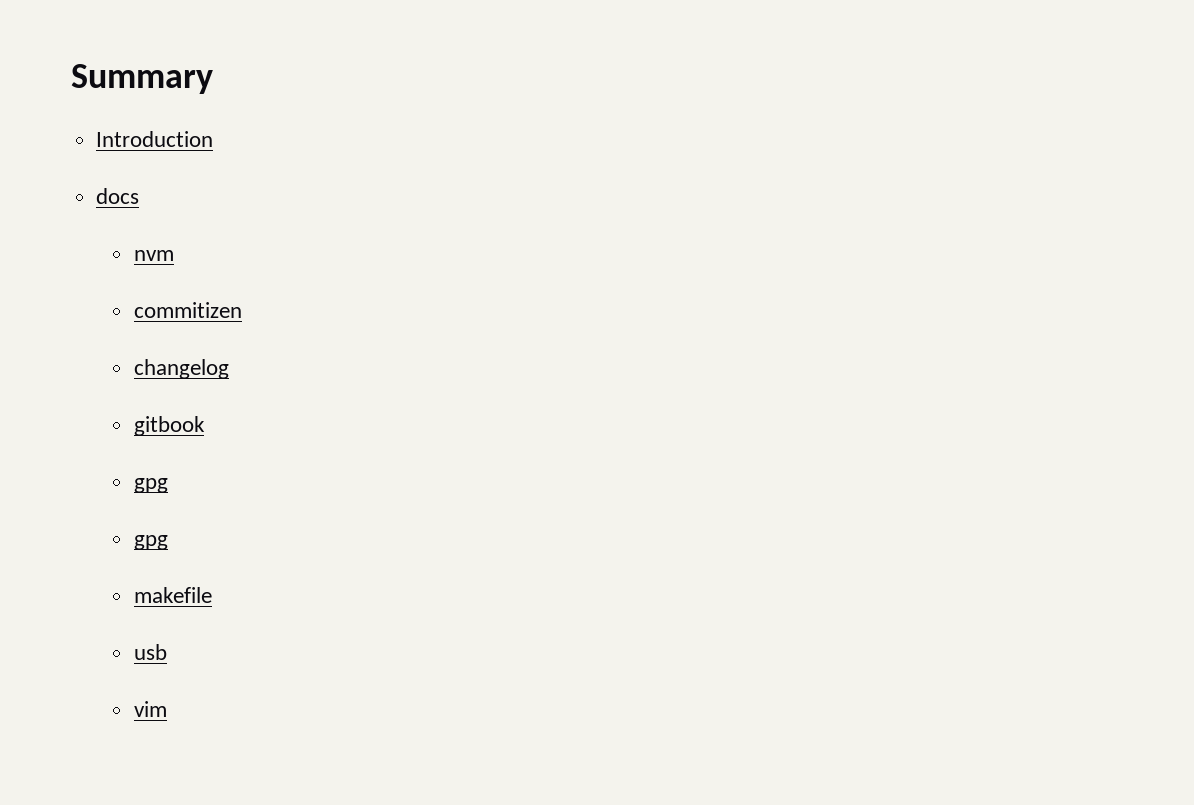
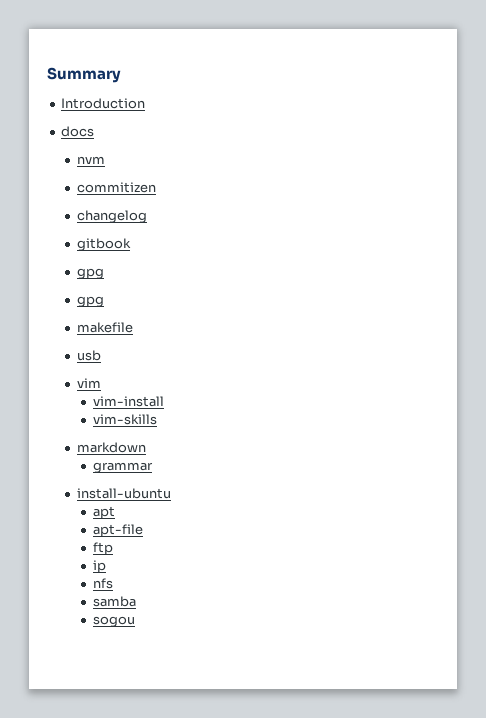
(168, 709) none -> [92,396,164,407] [92,414,157,425] [77,442,147,453] [92,462,153,473] [77,488,172,499] [92,506,115,519] [92,524,143,537] [92,542,113,555] [92,560,106,573] [92,578,113,589] [92,596,136,607] [92,616,135,627] // vim-install // vim-skills // markdown // grammar // install-ubuntu // apt // apt-file // ftp // ip // nfs // samba // sogou

